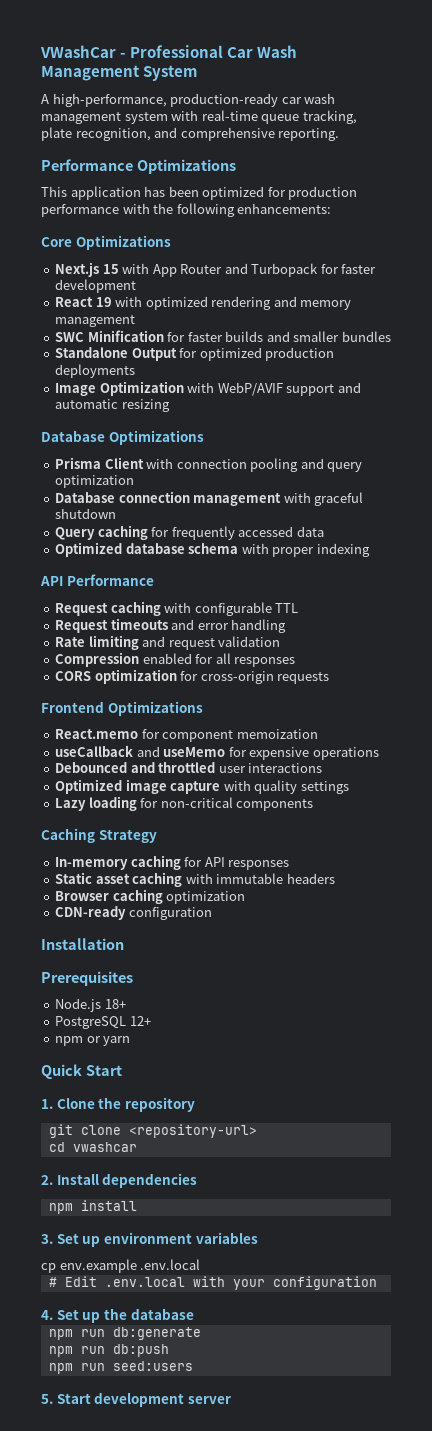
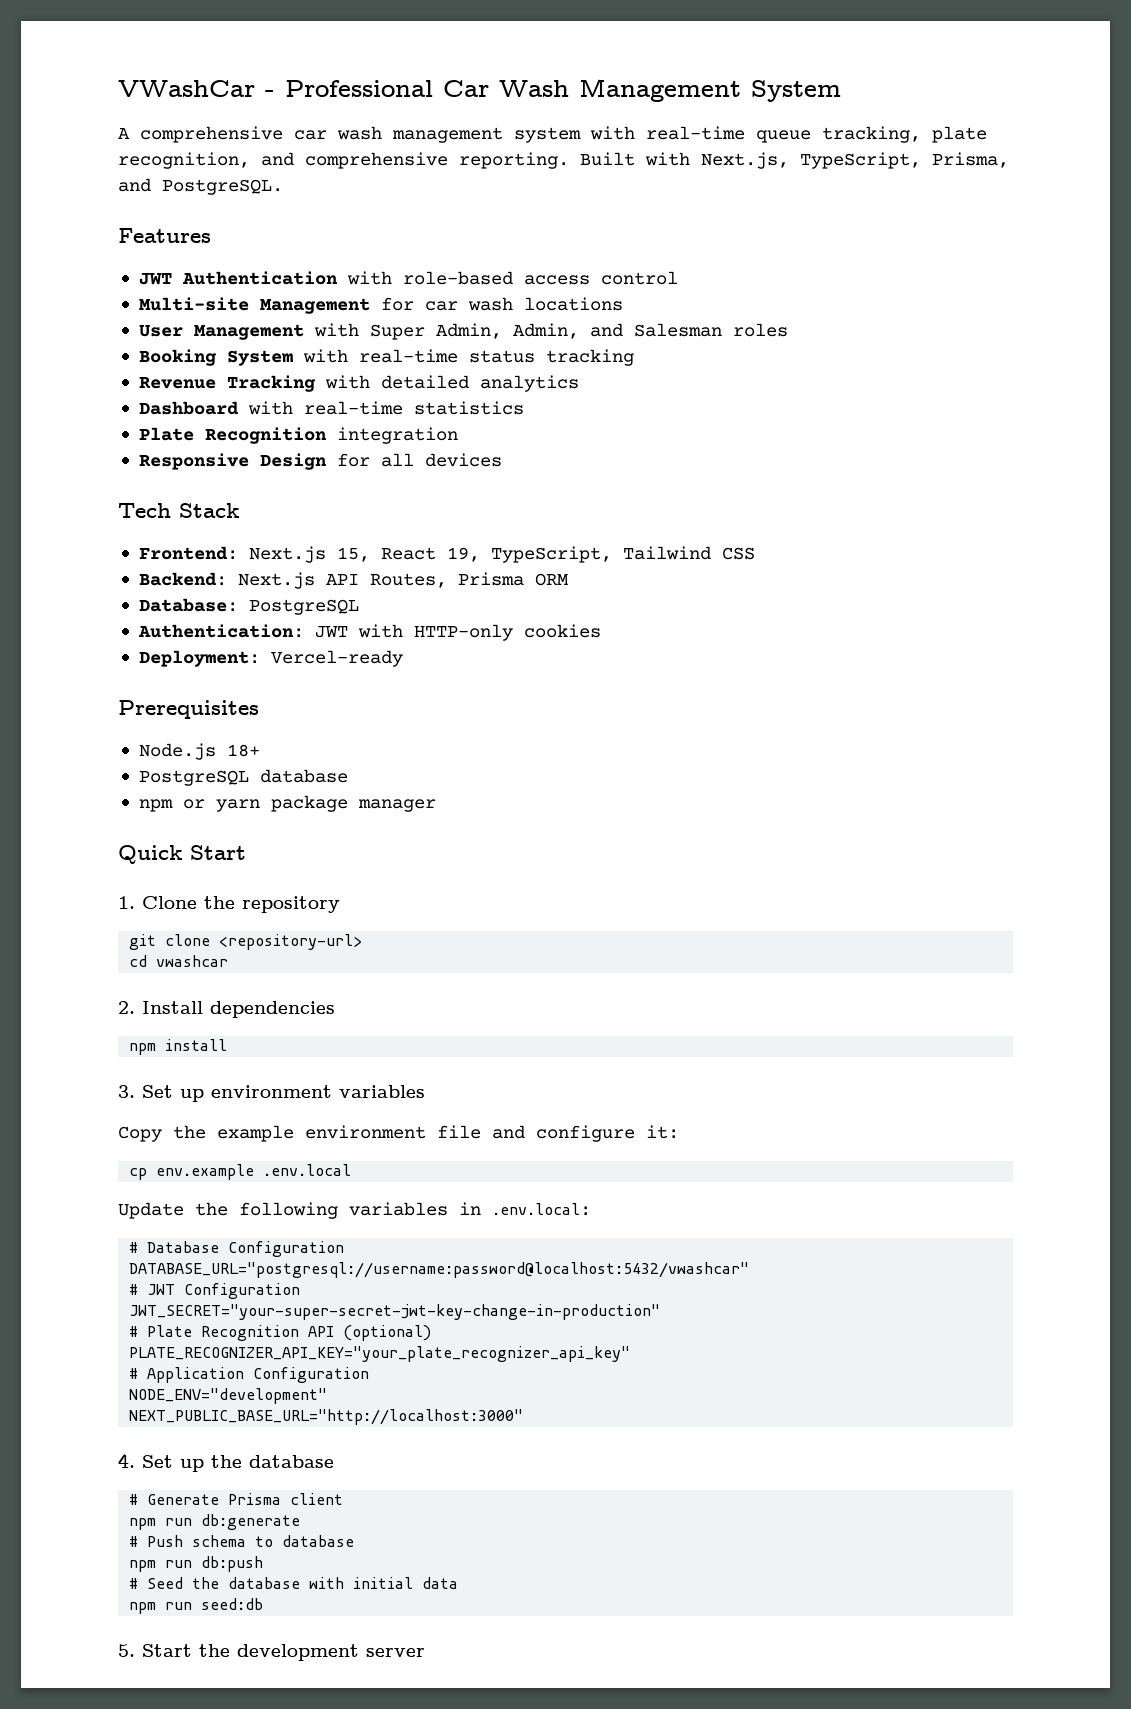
[52,93,279,107] high-performance, production-ready -> [140,126,283,143] comprehensive
[41,159,236,174] [41,186,358,200] [41,203,332,217] [41,235,171,250] [55,262,377,277] [55,279,137,293] [55,296,352,310] [55,315,136,327] [55,330,391,342] [55,347,335,361] [55,364,136,378] [55,381,361,396] [55,399,170,412] [41,430,204,445] [55,457,363,472] [55,475,135,488] [55,491,364,506] [55,508,117,519] [55,525,324,540] [55,542,370,557] [40,574,154,586] [55,601,299,616] [55,618,287,633] [55,635,281,650] [55,652,296,667] [55,669,330,684] [41,701,203,716] [55,729,318,742] [55,745,379,760] [55,762,323,773] [55,779,349,794] [55,796,314,811] [41,828,157,843] [55,855,290,870] [55,872,335,887] [55,889,246,904] [55,906,212,920] [41,938,124,950] // Performance Optimizations // This application has been optimized for production performance with the following enhancements: // Core Optimizations // Next.js 15 with App Router and Turbopack for faster development // React 19 with optimized rendering and memory management // SWC Minification for faster builds and smaller bundles // Standalone Output for optimized production deployments // Image Optimization with WebP/AVIF support and automatic resizing // Database Optimizations // Prisma Client with connection pooling and query optimization // Database connection management with graceful shutdown // Query caching for frequently accessed data // Optimized database schema with proper indexing // API Performance // Request caching with configurable TTL // Request timeouts and error handling // Rate limiting and request validation // Compression enabled for all responses // CORS optimization for cross-origin requests // Frontend Optimizations // React.memo for component memoization // useCallback and useMemo for expensive operations // Debounced and throttled user interactions // Optimized image capture with quality settings // Lazy loading for non-critical components // Caching Strategy // In-memory caching for API responses // Static asset caching with immutable headers // Browser caching optimization // CDN-ready configuration // Installation -> [580,152,1009,169] [118,178,283,195] [118,228,211,243] [138,271,678,285] [138,297,623,314] [138,323,788,340] [138,349,634,366] [138,375,579,392] [138,401,524,415] [138,427,458,444] [138,453,502,470] [118,503,240,518] [138,546,755,563] [138,572,569,589] [138,598,359,615] [137,624,601,641] [138,650,403,667] Built with Next.js, TypeScript, Prisma, and PostgreSQL. // Features // JWT Authentication with role-based access control // Multi-site Management for car wash locations // User Management with Super Admin, Admin, and Salesman roles // Booking System with real-time status tracking // Revenue Tracking with detailed analytics // Dashboard with real-time statistics // Plate Recognition integration // Responsive Design for all devices // Tech Stack // Frontend: Next.js 15, React 19, TypeScript, Tailwind CSS // Backend: Next.js API Routes, Prisma ORM // Database: PostgreSQL // Authentication: JWT with HTTP-only cookies // Deployment: Vercel-ready
[129,1016,151,1026] 12+ -> [259,769,348,783] database
(131, 1041) none -> [270,795,436,812] package manager
[41,1259,201,1273] [48,1276,377,1290] cp env.example .env.local // # Edit .env.local with your configuration -> [118,1125,679,1142] [129,1164,352,1180] [118,1202,591,1219] [129,1241,345,1257] [129,1262,750,1278] [129,1283,301,1299] [129,1304,661,1320] [129,1325,432,1341] [129,1346,631,1362] [129,1367,370,1383] [129,1388,328,1404] [129,1409,524,1425] Copy the example environment file and configure it: // cp env.example .env.local // Update the following variables in .env.local: // # Database Configuration // DATABASE_URL="postgresql://username:password@localhost:5432/vwashcar" // # JWT Configuration // JWT_SECRET="your-super-secret-jwt-key-change-in-production" // # Plate Recognition API (optional) // PLATE_RECOGNIZER_API_KEY="your_plate_recognizer_api_key" // # Application Configuration // NODE_ENV="development" // NEXT_PUBLIC_BASE_URL="http://localhost:3000"
(194, 1314) none -> [129,1493,344,1505] // # Generate Prisma client
[48,1344,169,1357] [48,1361,193,1374] npm run db:push // npm run seed:users -> [129,1535,355,1547] [129,1556,264,1572] [129,1577,459,1589] [129,1598,264,1614] # Push schema to database // npm run db:push // # Seed the database with initial data // npm run seed:db
(91, 1398) none -> [199,1644,230,1657] the

